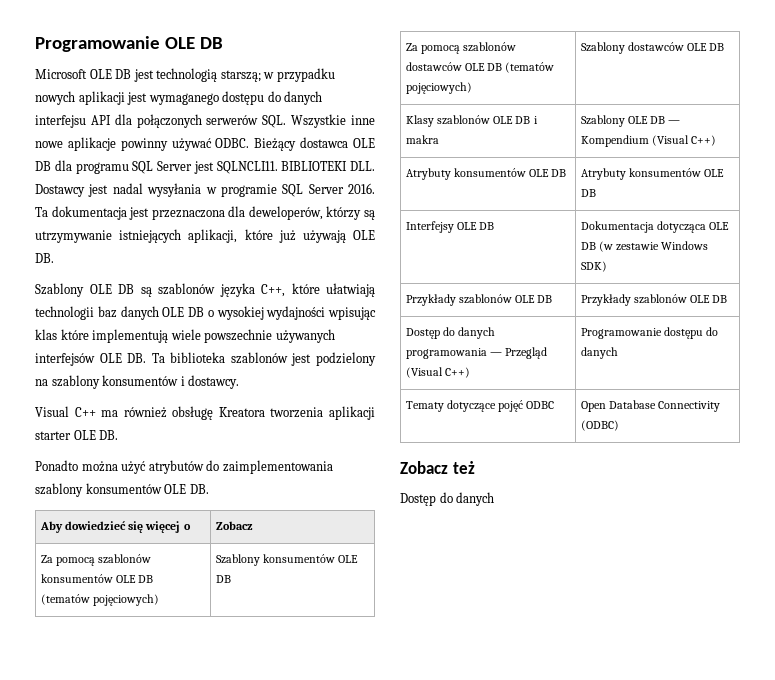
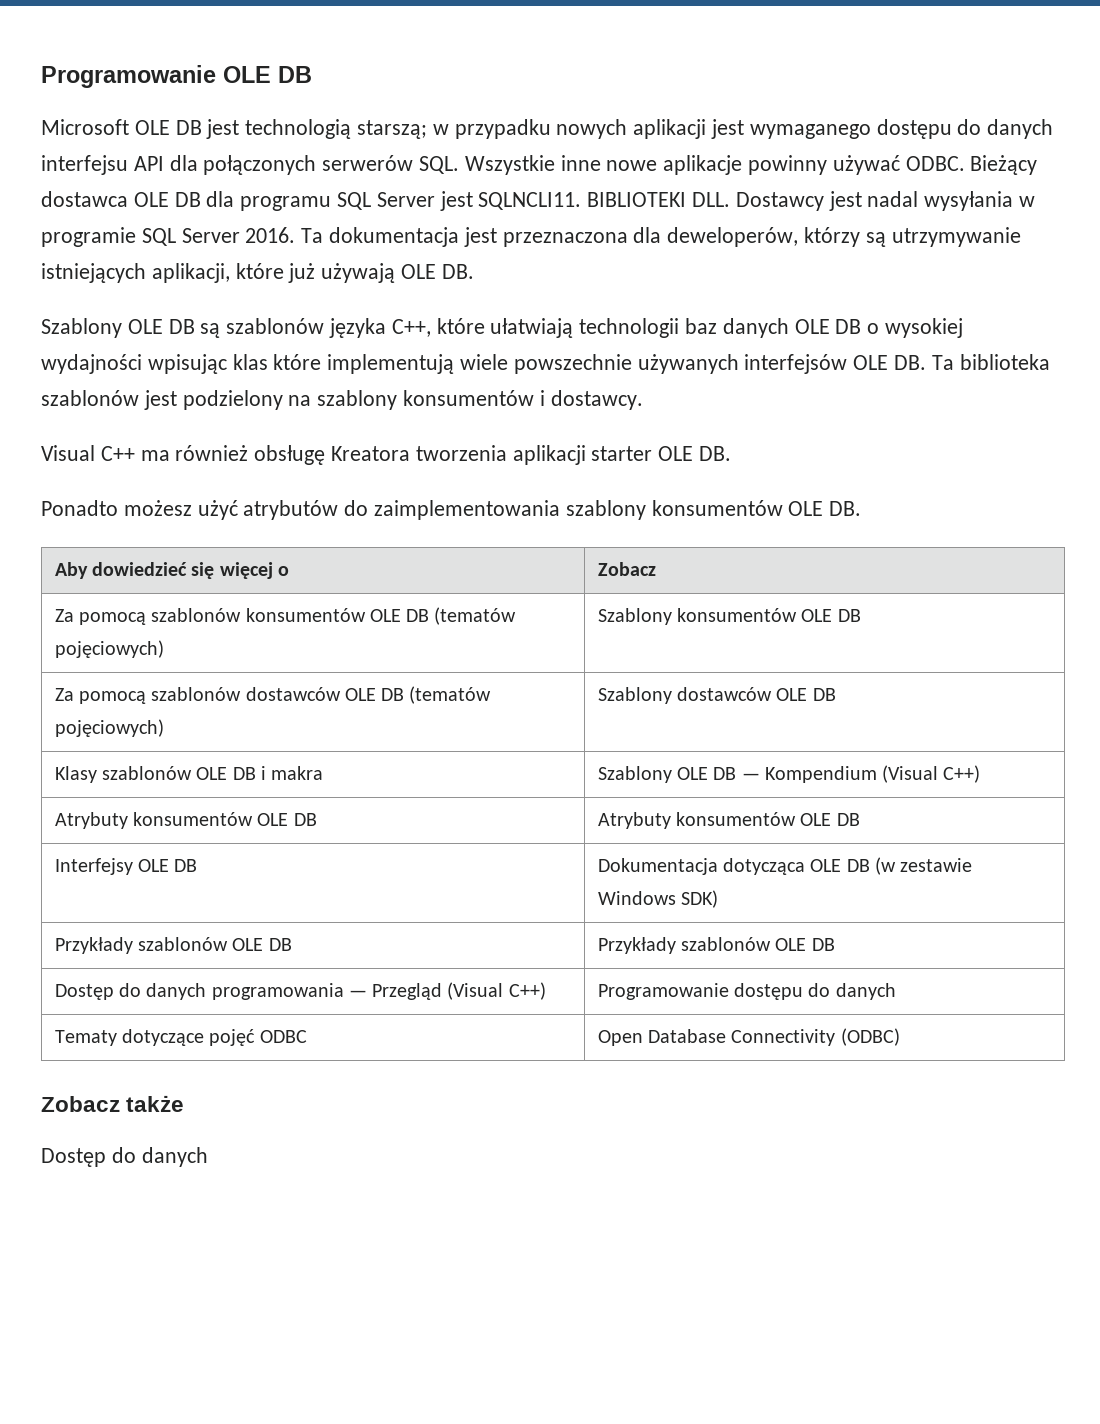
[81,461,118,472] można -> [123,500,192,516] możesz
[452,461,475,474] też -> [126,1095,185,1112] także

